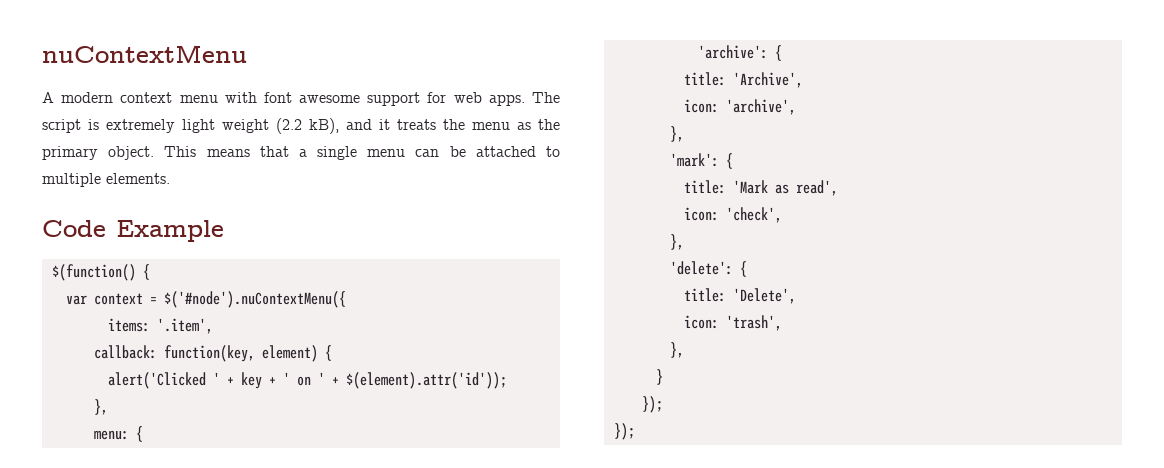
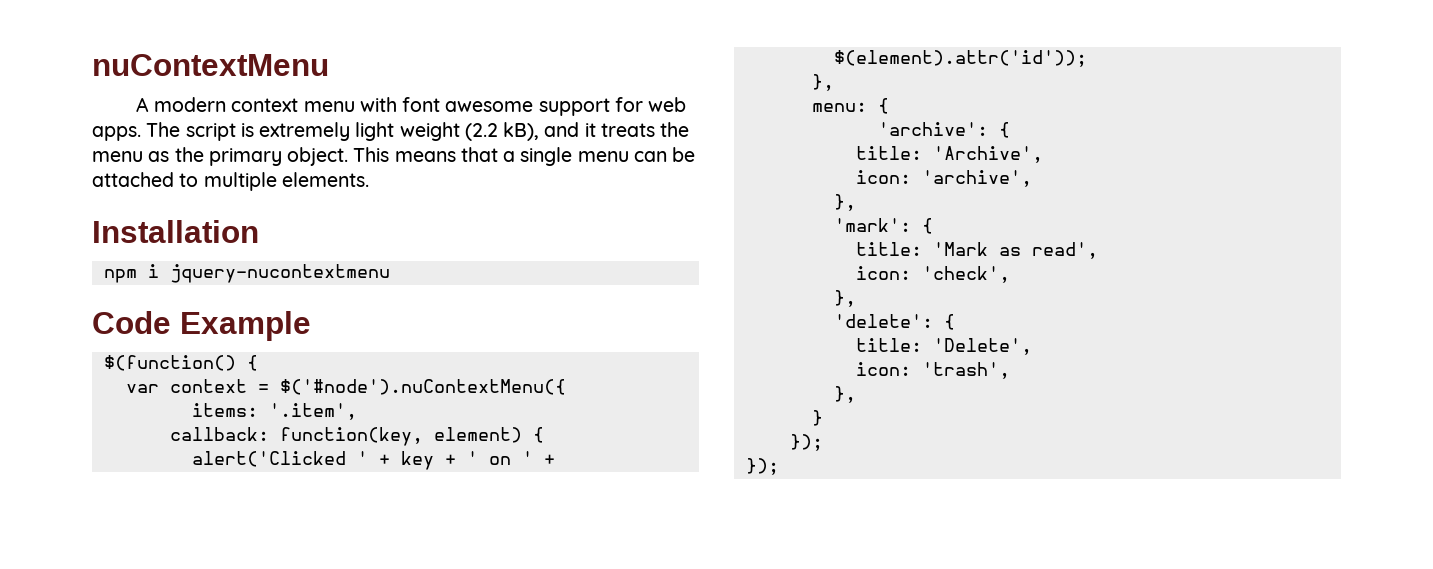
(170, 178) none -> [92,220,259,243] [103,264,390,283] // Installation // npm i jquery-nucontextmenu

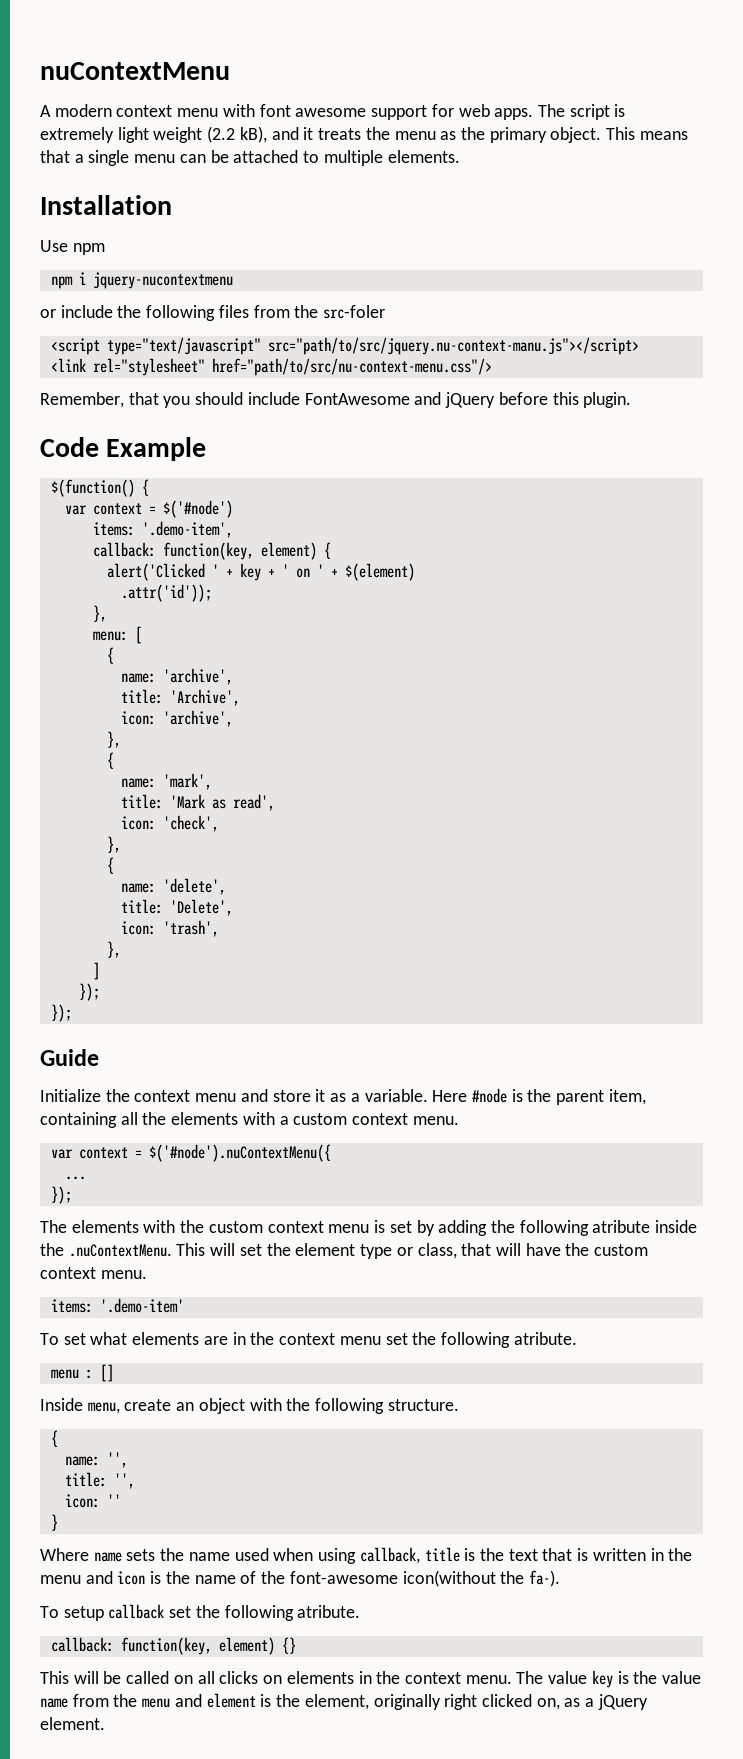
(259, 231) none -> [40,240,105,255] // Use npm
(390, 273) none -> [40,305,386,321] [50,337,639,355] [50,358,492,376] [40,392,632,408] // or include the following files from the src-foler // <script type="text/javascript" src="path/to/src/jquery.nu-context-manu.js"></script> // <link rel="stylesheet" href="path/to/src/nu-context-menu.css"/> // Remember, that you should include FontAwesome and jQuery before this plugin.
[279,379,566,395] [191,403,357,420] $('#node').nuContextMenu({ // items: '.item', -> [162,500,233,518] [92,521,233,538] $('#node') // items: '.demo-item',
[833,50,1087,67] $(element).attr('id')); -> [344,563,415,581] [120,584,212,602] $(element) // .attr('id'));
[877,98,889,114] [877,122,1010,138] { // 'archive': { -> [134,626,142,644] [106,647,114,664] [120,668,233,685] [ // { // name: 'archive',
[833,218,933,234] 'mark': { -> [106,752,114,769] [120,773,212,790] { // name: 'mark',
[833,314,955,330] 'delete': { -> [106,857,114,874] [120,878,226,895] { // name: 'delete',
[811,410,823,426] } -> [92,962,100,980] ]
(779, 466) none -> [40,1049,99,1066] [40,1088,646,1105] [40,1112,459,1128] [50,1144,331,1162] [64,1176,86,1180] [50,1186,72,1204] [40,1220,698,1236] [40,1243,649,1259] [40,1267,147,1279] [50,1298,184,1313] [40,1332,577,1348] [50,1364,114,1382] [40,1398,459,1414] [50,1430,58,1447] [64,1452,128,1468] [64,1472,135,1489] [64,1494,121,1508] [50,1514,58,1531] [40,1547,693,1564] [40,1570,560,1587] [40,1604,361,1621] [50,1637,296,1655] [40,1670,702,1688] [40,1693,648,1710] [40,1717,105,1730] // Guide // Initialize the context menu and store it as a variable. Here #node is the parent item, containing all the elements with a custom context menu. // var context = $('#node').nuContextMenu({ // ... // }); // The elements with the custom context menu is set by adding the following atribute inside the .nuContextMenu. This will set the element type or class, that will have the custom context menu. // items: '.demo-item' // To set what elements are in the context menu set the following atribute. // menu : [] // Inside menu, create an object with the following structure. // { // name: '', // title: '', // icon: '' // } // Where name sets the name used when using callback, title is the text that is written in the menu and icon is the name of the font-awesome icon(without the fa-). // To setup callback set the following atribute. // callback: function(key, element) {} // This will be called on all clicks on elements in the context menu. The value key is the value name from the menu and element is the element, originally right clicked on, as a jQuery element.

